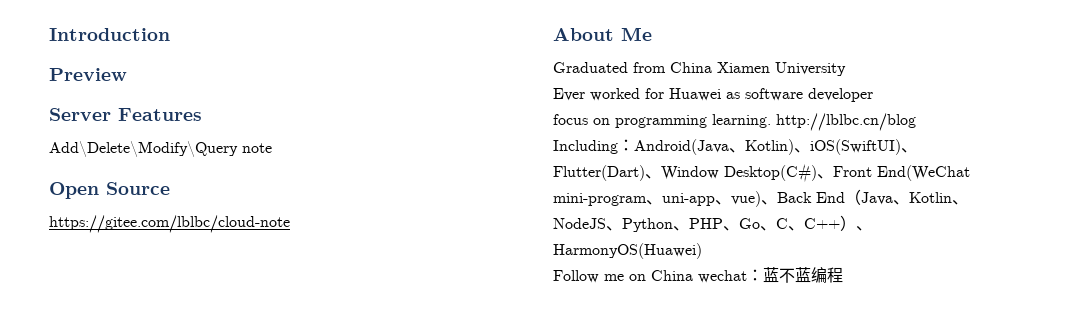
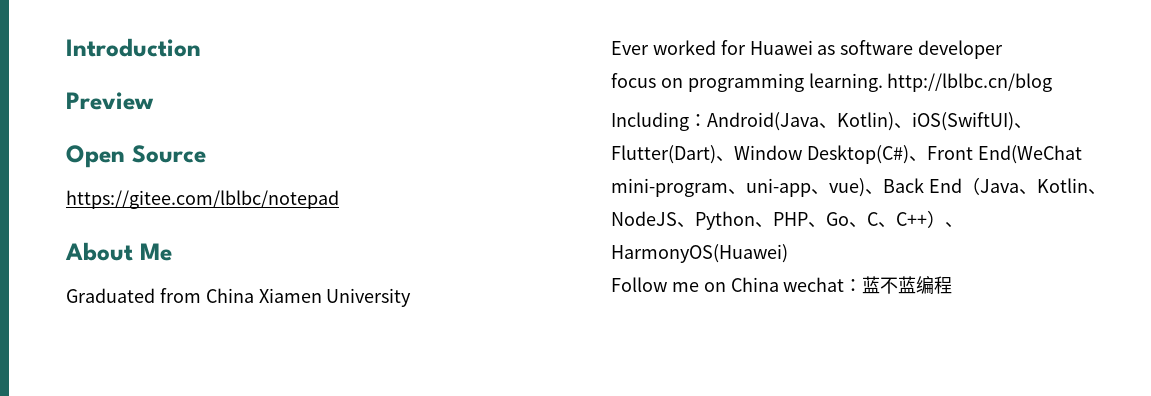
[49,108,202,121] [49,141,272,157] // Server Features // Add\Delete\Modify\Query note -> (154, 101) none
[49,215,290,233] https://gitee.com/lblbc/cloud-note -> [66,190,339,209] https://gitee.com/lblbc/notepad

